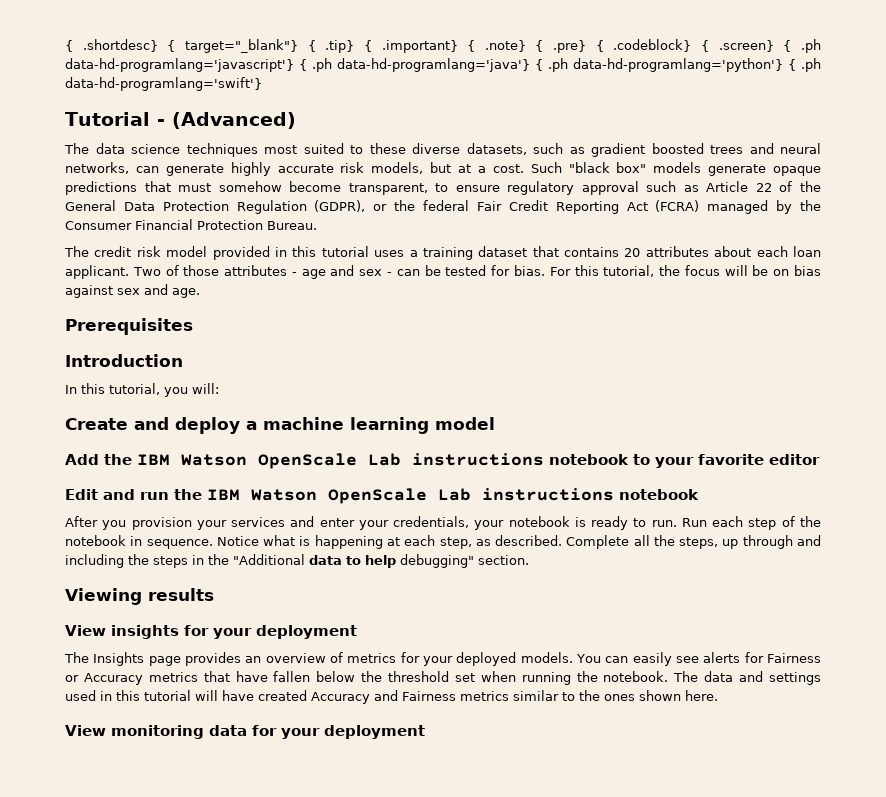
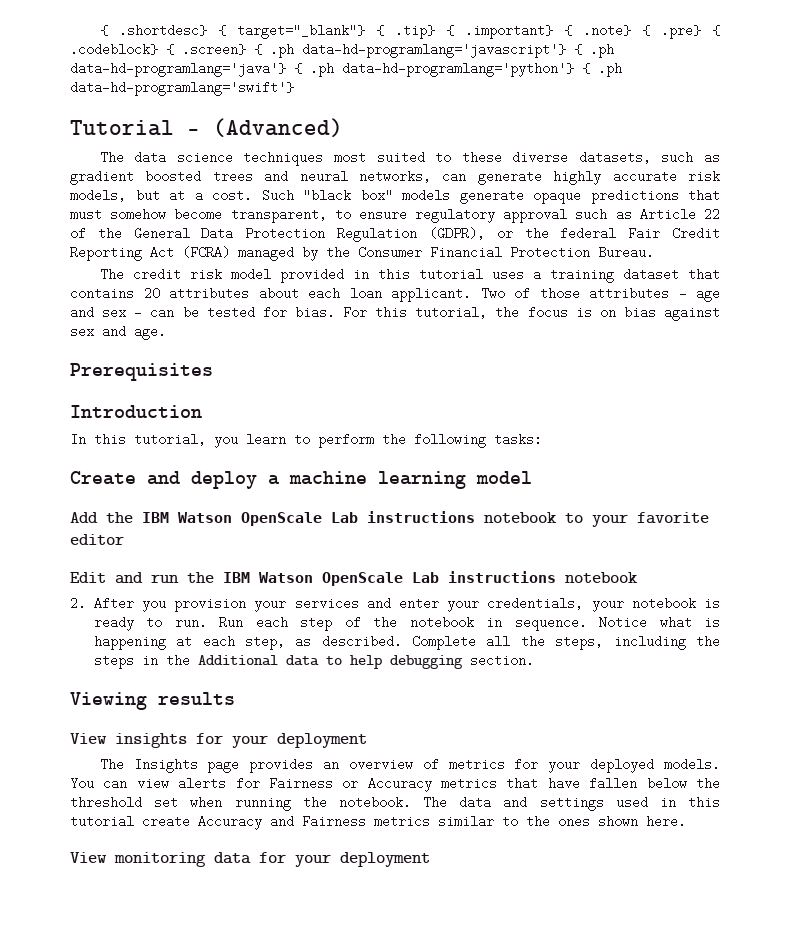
[724,265,769,276] will be -> [575,308,592,317] is
[192,383,219,394] will: -> [246,433,542,448] learn to perform the following tasks:
(699, 494) none -> [70,597,86,610] 2.
[722,535,822,549] up through and -> (604, 642) none
[233,554,305,565] "Additional -> [197,655,278,666] Additional
[400,554,474,568] debugging" -> [389,655,463,669] debugging
[632,652,700,666] easily see -> [136,777,169,790] view
[195,690,307,701] will have created -> [142,815,190,828] create

